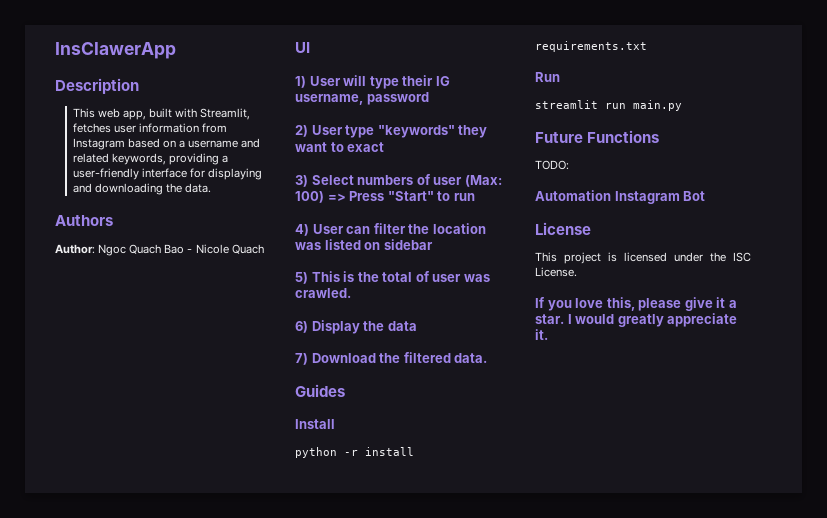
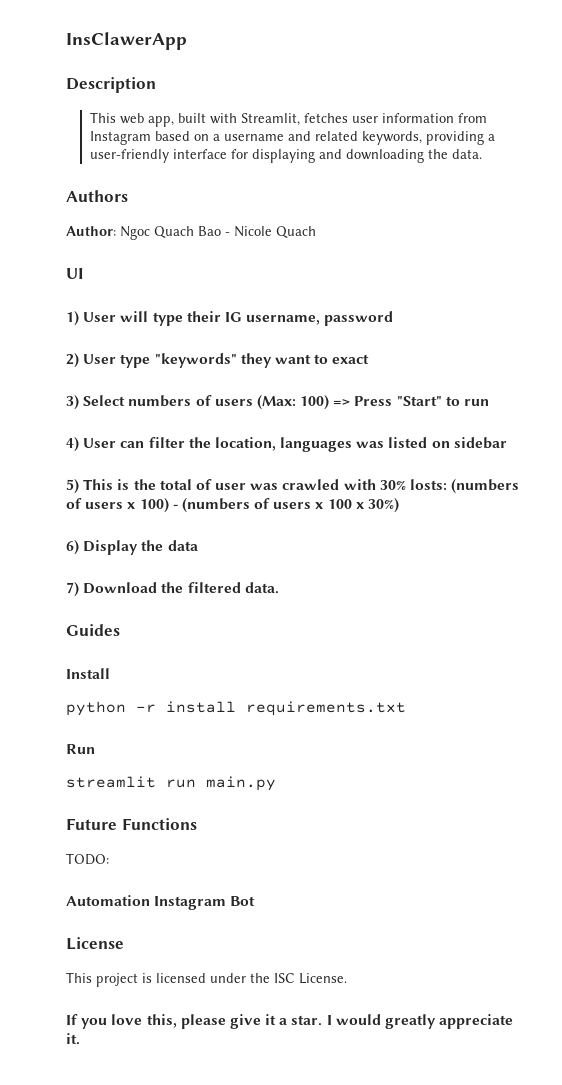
[433,177,463,185] user -> [214,399,253,406] users
[432,223,486,234] location -> [214,437,353,452] location, languages
[295,288,351,298] crawled. -> [282,479,520,494] [66,498,400,513] crawled with 30% losts: (numbers of users x 100) - (numbers of users x 100 x 30%)

